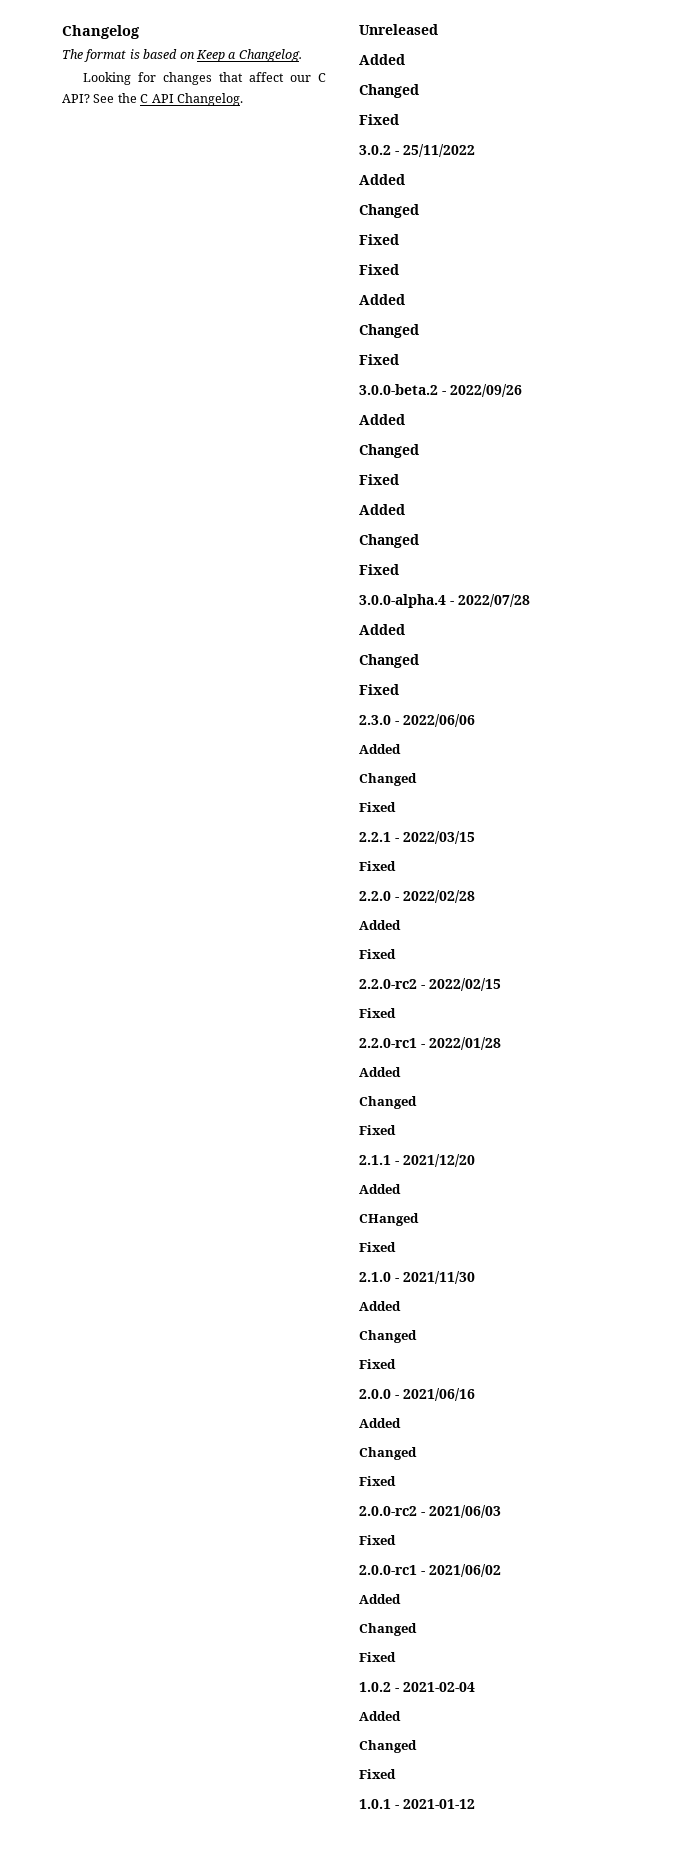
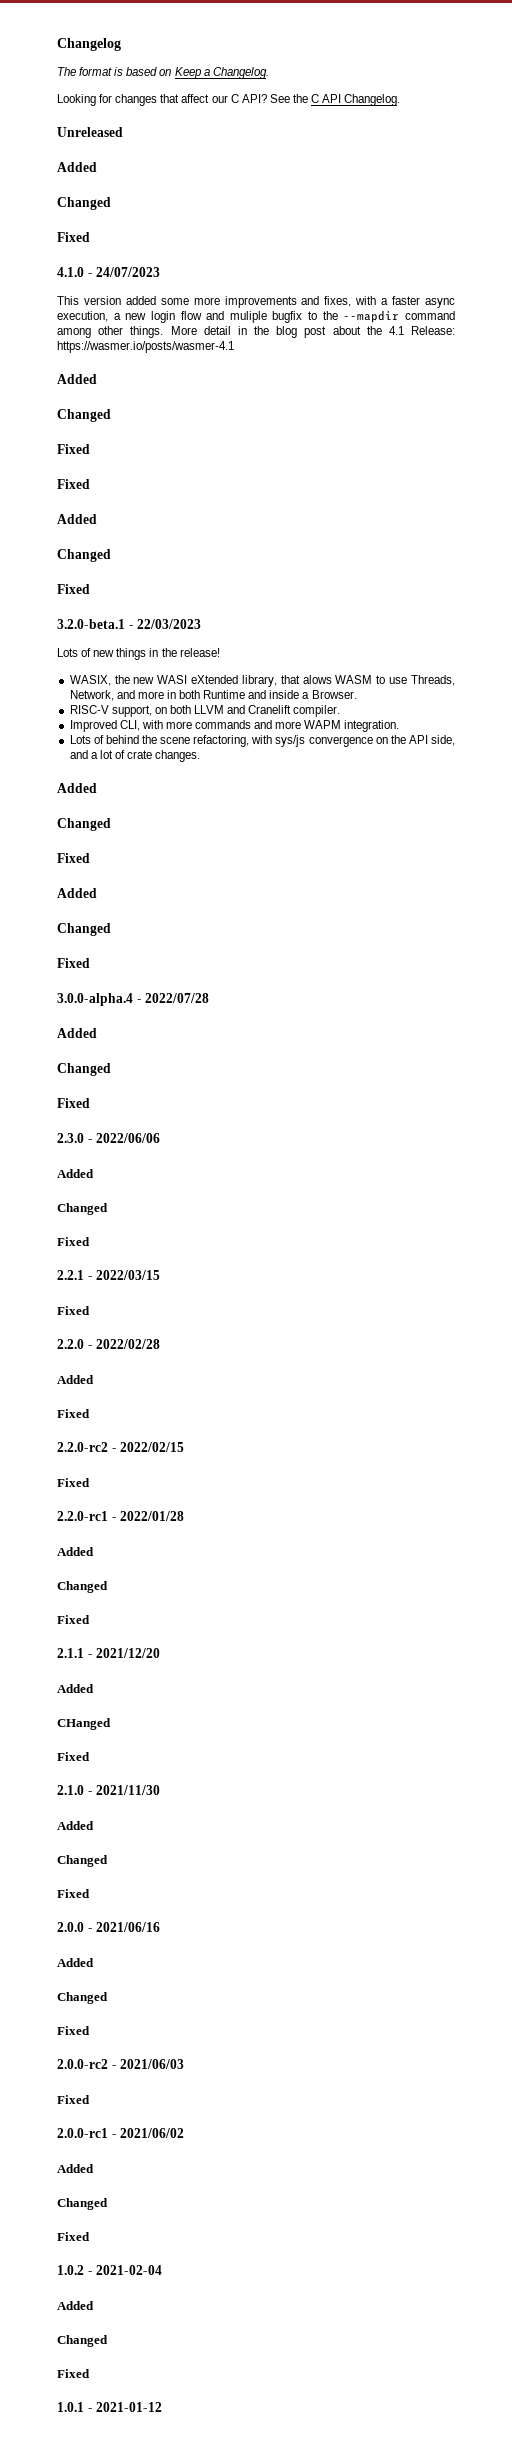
[359,144,475,157] 3.0.2 - 25/11/2022 -> [57,267,161,277] [57,296,455,308] [57,310,455,323] [57,326,455,338] [57,341,234,353] 4.1.0 - 24/07/2023 // This version added some more improvements and fixes, with a faster async execution, a new login flow and muliple bugfix to the --mapdir command among other things. More detail in the blog post about the 4.1 Release: https://wasmer.io/posts/wasmer-4.1
[359,384,522,397] 3.0.0-beta.2 - 2022/09/26 -> [57,619,202,629] [57,648,220,660] [69,675,456,687] [69,690,357,701] [69,705,341,717] [69,720,400,732] [69,735,456,747] [69,750,201,762] 3.2.0-beta.1 - 22/03/2023 // Lots of new things in the release! // WASIX, the new WASI eXtended library, that alows WASM to use Threads, Network, and more in both Runtime and inside a Browser. // RISC-V support, on both LLVM and Cranelift compiler. // Improved CLI, with more commands and more WAPM integration. // Lots of behind the scene refactoring, with sys/js convergence on the API side, and a lot of crate changes.

